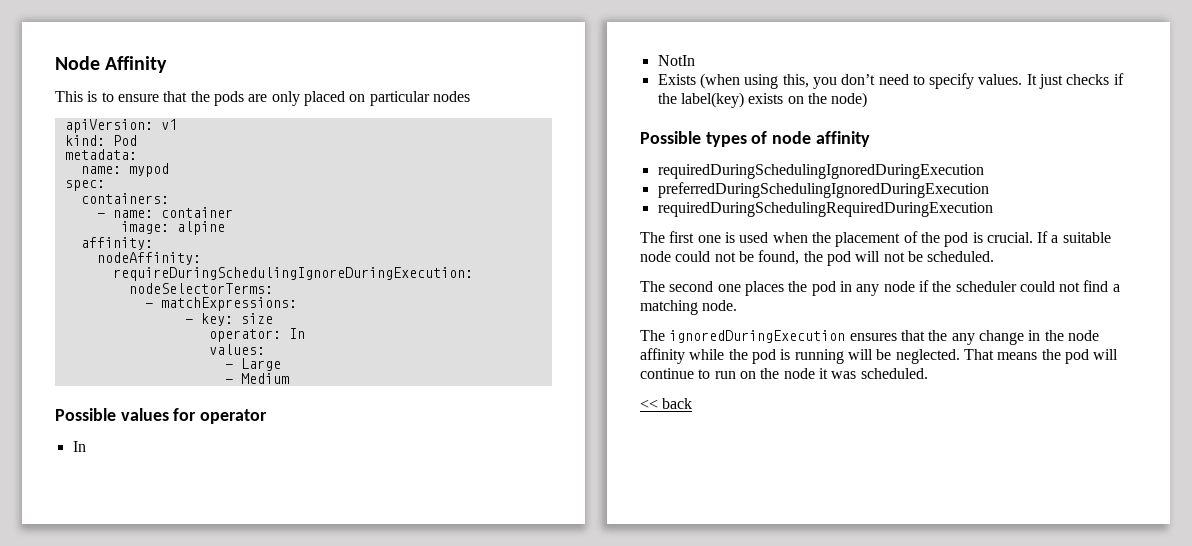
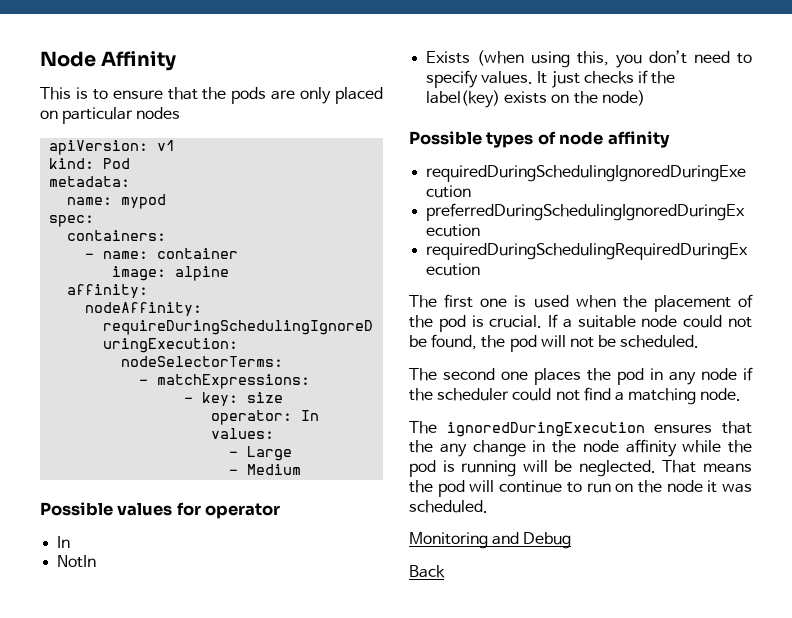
[640,398,693,409] << back -> [409,532,572,549] [409,565,445,578] Monitoring and Debug // Back

